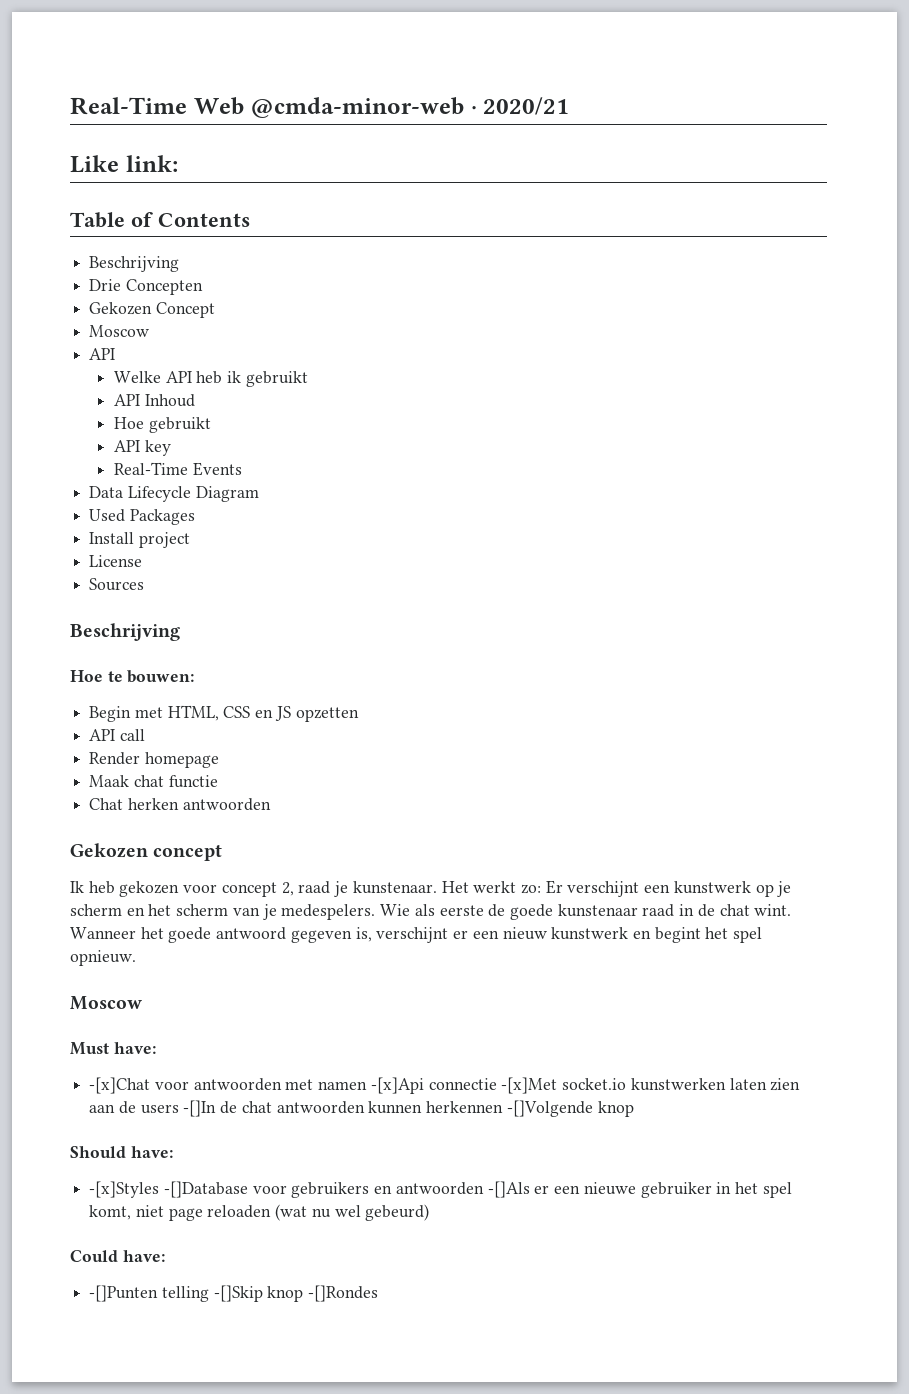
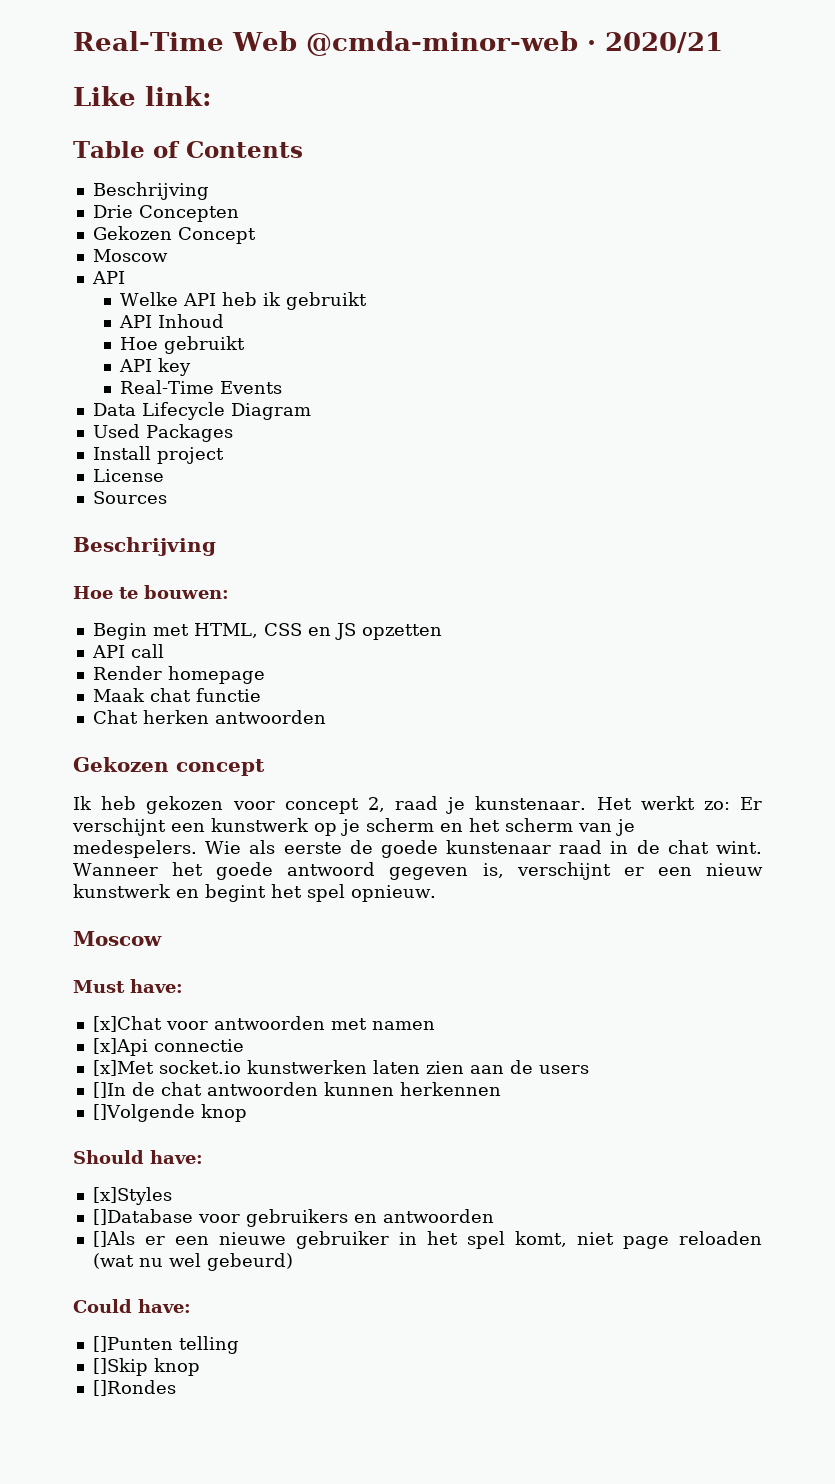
[89,1077,151,1094] -[x]Chat -> [92,1016,162,1032] [x]Chat
[370,1077,424,1094] -[x]Api -> [92,1038,148,1056] // [x]Api
[501,1077,558,1094] -[x]Met -> [92,1060,154,1076] // [x]Met
[183,1100,217,1117] -[]In -> [92,1082,126,1098] // []In
[506,1100,593,1117] -[]Volgende -> [92,1104,195,1122] // []Volgende
[89,1181,248,1198] -[x]Styles -[]Database -> [92,1187,172,1205] [92,1209,193,1225] [x]Styles // []Database
[487,1181,530,1198] -[]Als -> [92,1231,135,1247] // []Als
[89,1285,159,1302] -[]Punten -> [92,1336,173,1352] []Punten
[213,1285,379,1302] -[]Skip knop -[]Rondes -> [92,1358,200,1376] [92,1380,176,1396] // []Skip knop // []Rondes

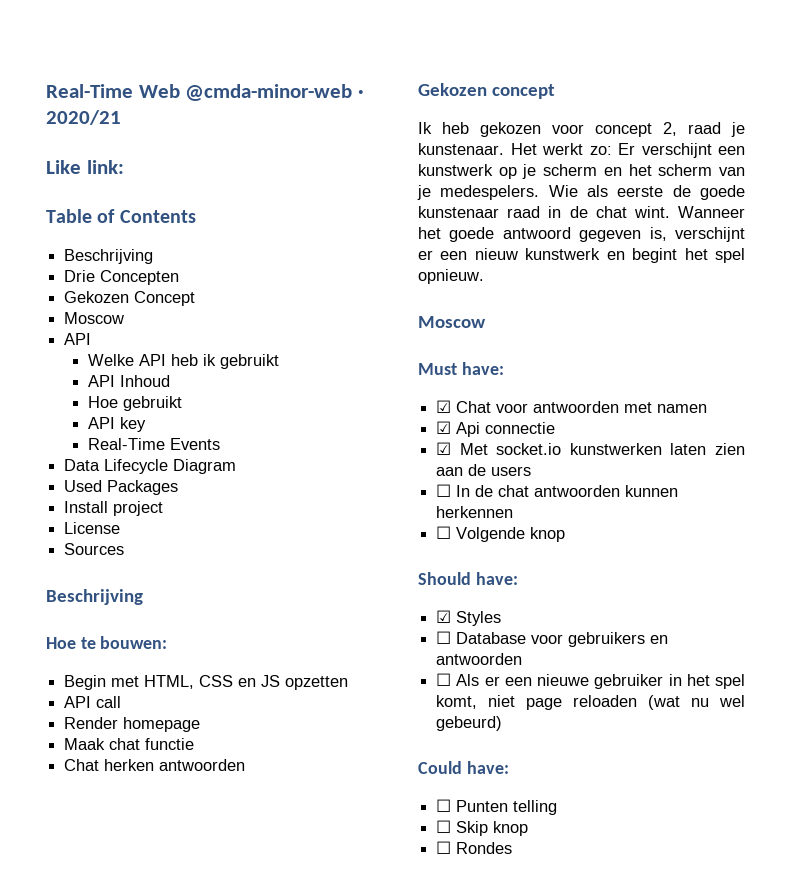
[92,1016,162,1032] [x]Chat -> [436,400,492,413] ☑ Chat
[92,1038,148,1056] [x]Api -> [436,421,481,437] ☑ Api
[92,1060,154,1076] [x]Met -> [436,442,488,455] ☑ Met
[92,1082,126,1098] []In -> [436,484,471,497] ☐ In
[92,1104,195,1122] []Volgende -> [436,526,526,542] ☐ Volgende
[92,1187,172,1205] [92,1209,193,1225] [x]Styles // []Database -> [436,610,502,626] [436,631,527,644] ☑ Styles // ☐ Database
[92,1231,135,1247] []Als -> [436,673,480,686] ☐ Als
[92,1336,173,1352] []Punten -> [436,799,509,812] ☐ Punten
[92,1358,200,1376] [92,1380,176,1396] []Skip knop // []Rondes -> [436,820,529,836] [436,841,513,854] ☐ Skip knop // ☐ Rondes

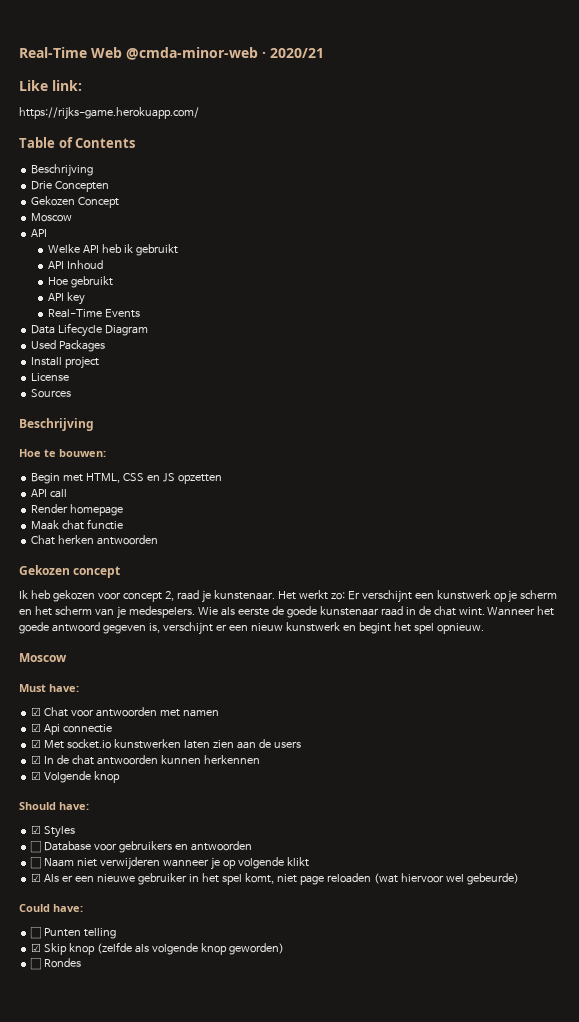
(124, 167) none -> [19,107,199,120] // https://rijks-game.herokuapp.com/
[436,484,452,497] ☐ -> [31,755,42,764] ☑
[436,526,452,539] ☐ -> [31,771,42,780] ☑
(452, 679) none -> [44,857,309,870] [31,873,42,882] Naam niet verwijderen wanneer je op volgende klikt // ☑
[691,695,745,707] [436,716,503,731] nu wel gebeurd) -> [400,873,519,885] hiervoor wel gebeurde)
[436,820,452,833] ☐ -> [31,943,42,952] ☑
(529, 828) none -> [97,942,284,955] (zelfde als volgende knop geworden)

